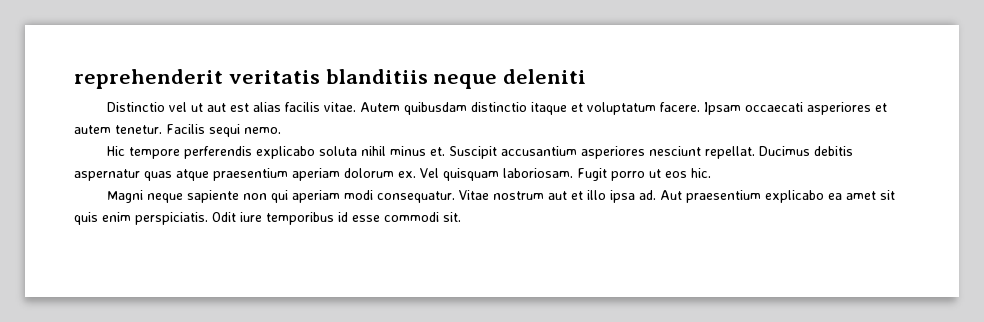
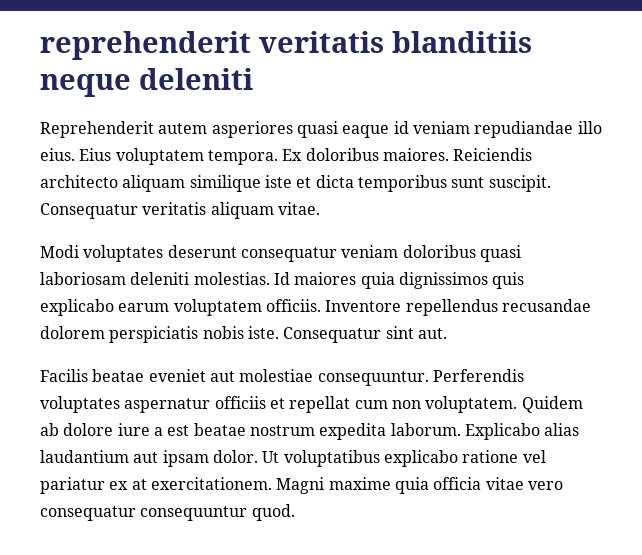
[106,102,887,115] [74,124,281,137] [106,146,853,159] [74,168,711,181] [106,190,895,203] [74,212,461,225] Distinctio vel ut aut est alias facilis vitae. Autem quibusdam distinctio itaque et voluptatum facere. Ipsam occaecati asperiores et autem tenetur. Facilis sequi nemo. // Hic tempore perferendis explicabo soluta nihil minus et. Suscipit accusantium asperiores nesciunt repellat. Ducimus debitis aspernatur quas atque praesentium aperiam dolorum ex. Vel quisquam laboriosam. Fugit porro ut eos hic. // Magni neque sapiente non qui aperiam modi consequatur. Vitae nostrum aut et illo ipsa ad. Aut praesentium explicabo ea amet sit quis enim perspiciatis. Odit iure temporibus id esse commodi sit. -> [40,121,602,138] [40,148,533,165] [40,175,551,192] [40,202,320,219] [40,245,521,262] [40,272,525,289] [40,299,591,316] [40,326,447,343] [40,369,524,386] [40,396,583,413] [40,423,580,440] [40,450,546,467] [40,477,563,494] [40,504,295,521] Reprehenderit autem asperiores quasi eaque id veniam repudiandae illo eius. Eius voluptatem tempora. Ex doloribus maiores. Reiciendis architecto aliquam similique iste et dicta temporibus sunt suscipit. Consequatur veritatis aliquam vitae. // Modi voluptates deserunt consequatur veniam doloribus quasi laboriosam deleniti molestias. Id maiores quia dignissimos quis explicabo earum voluptatem officiis. Inventore repellendus recusandae dolorem perspiciatis nobis iste. Consequatur sint aut. // Facilis beatae eveniet aut molestiae consequuntur. Perferendis voluptates aspernatur officiis et repellat cum non voluptatem. Quidem ab dolore iure a est beatae nostrum expedita laborum. Explicabo alias laudantium aut ipsam dolor. Ut voluptatibus explicabo ratione vel pariatur ex at exercitationem. Magni maxime quia officia vitae vero consequatur consequuntur quod.

